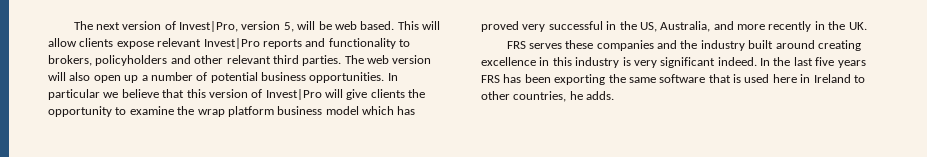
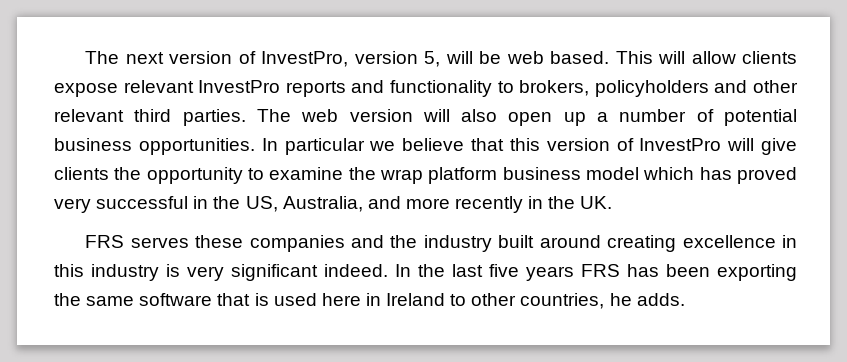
[179,21,239,32] Invest|Pro, -> [261,51,349,67] InvestPro,
[203,38,260,49] Invest|Pro -> [198,80,281,93] InvestPro
[265,89,322,100] Invest|Pro -> [639,138,722,151] InvestPro

